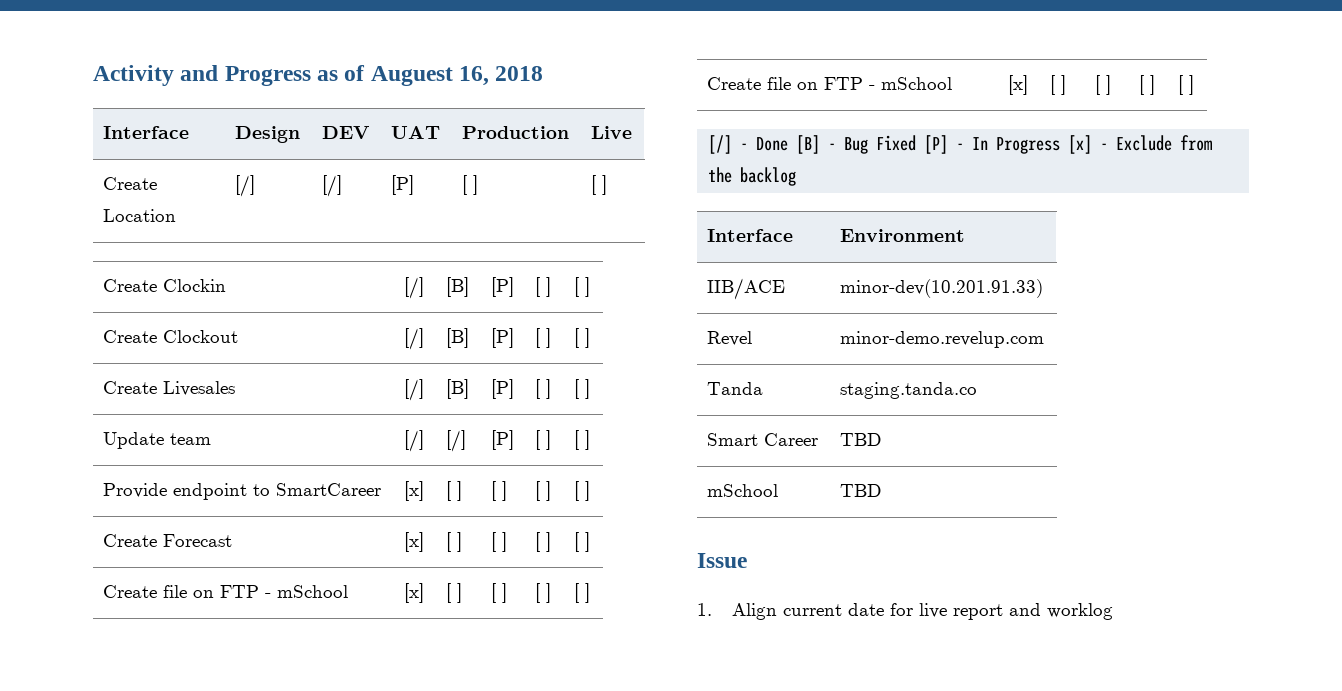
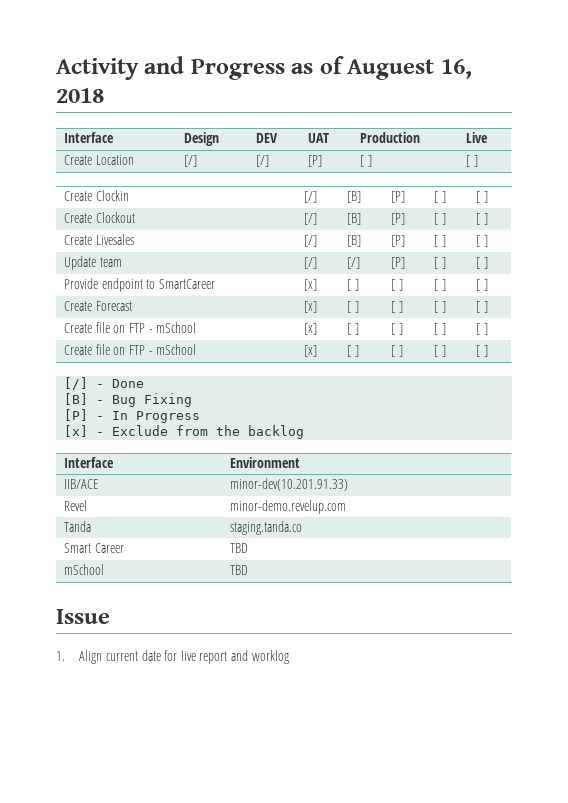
(789, 144) none -> (145, 383) //
[876,135,917,151] Fixed -> [144,393,193,407] Fixing //
(1061, 145) none -> (201, 417) //

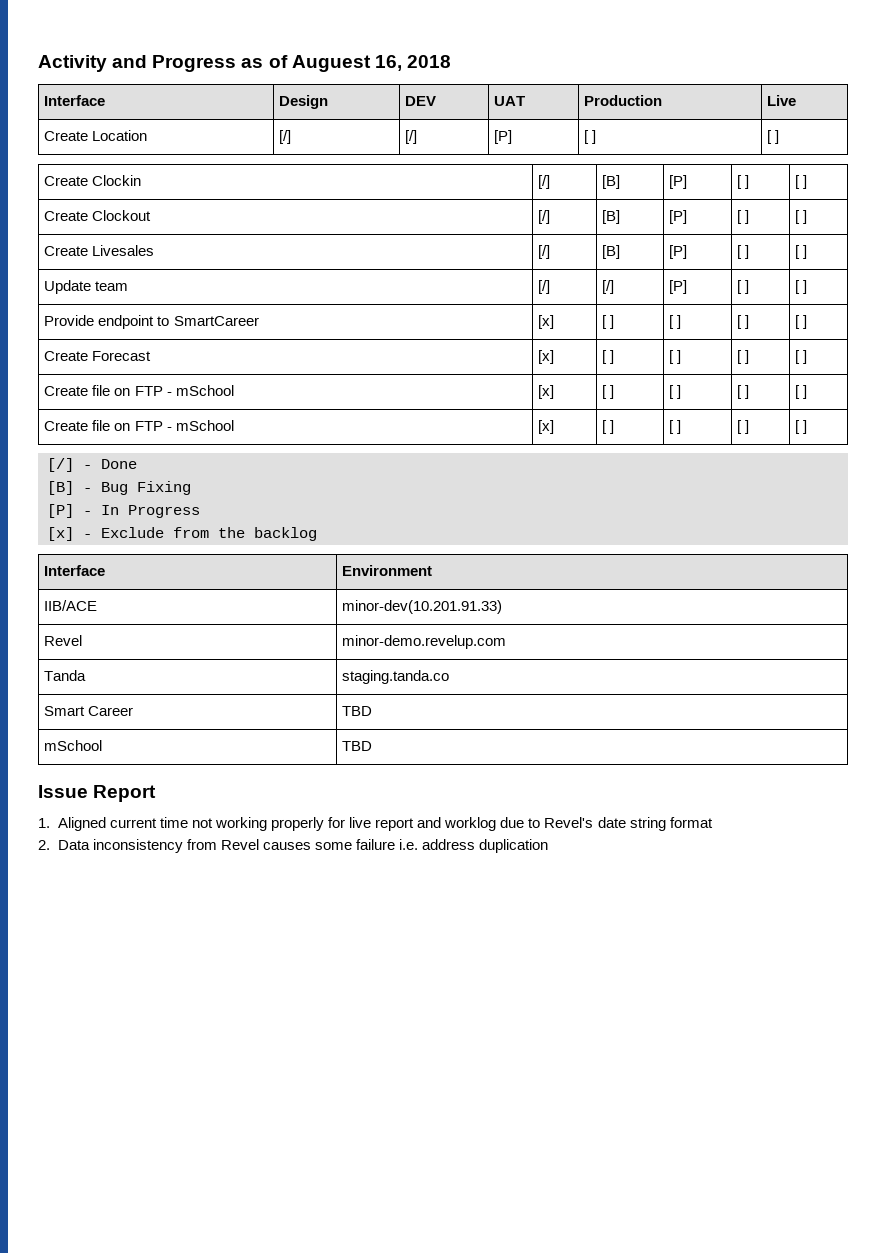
(110, 616) none -> [93,785,157,802] Report
[79,650,161,664] Align current date -> [57,817,325,831] Aligned current time not working properly
(289, 657) none -> [500,817,713,831] [38,839,549,853] due to Revel's date string format // 2. Data inconsistency from Revel causes some failure i.e. address duplication

